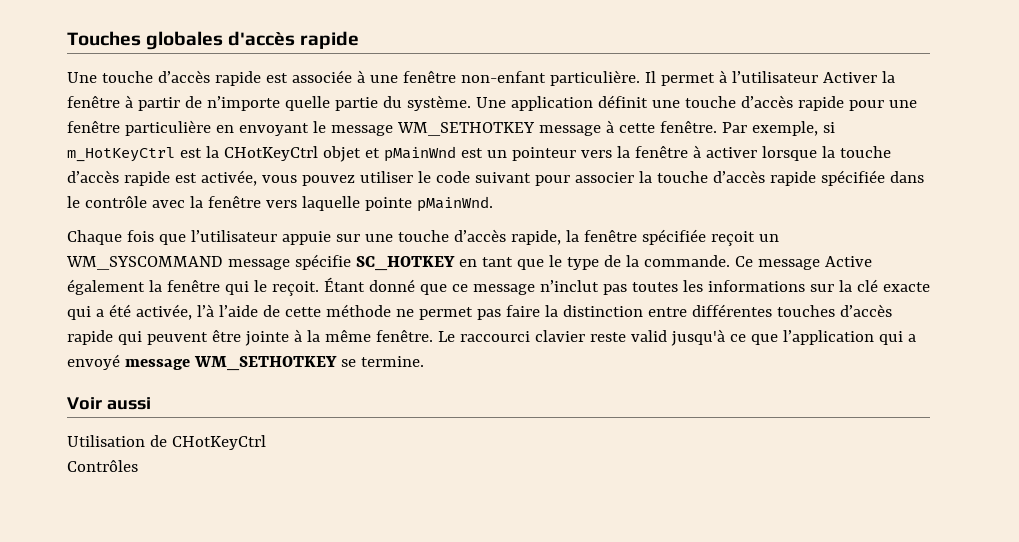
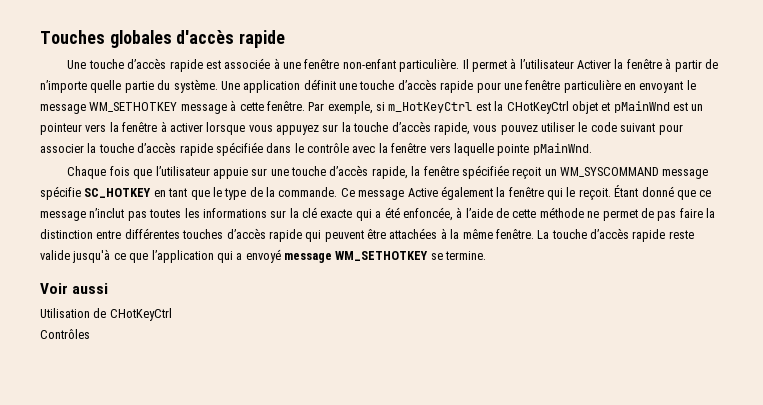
[821,146,891,158] [67,170,257,186] la touche d’accès rapide est activée, -> [248,121,470,135] vous appuyez sur la touche d’accès rapide,
[135,304,214,320] activée, l’à -> [402,207,463,221] enfoncée, à
(473, 313) none -> [640,208,654,218] de
[244,331,289,346] jointe -> [389,228,438,239] attachées
[437,330,667,342] Le raccourci clavier reste valid -> [537,228,694,242] [40,250,70,260] La touche d’accès rapide reste valide

